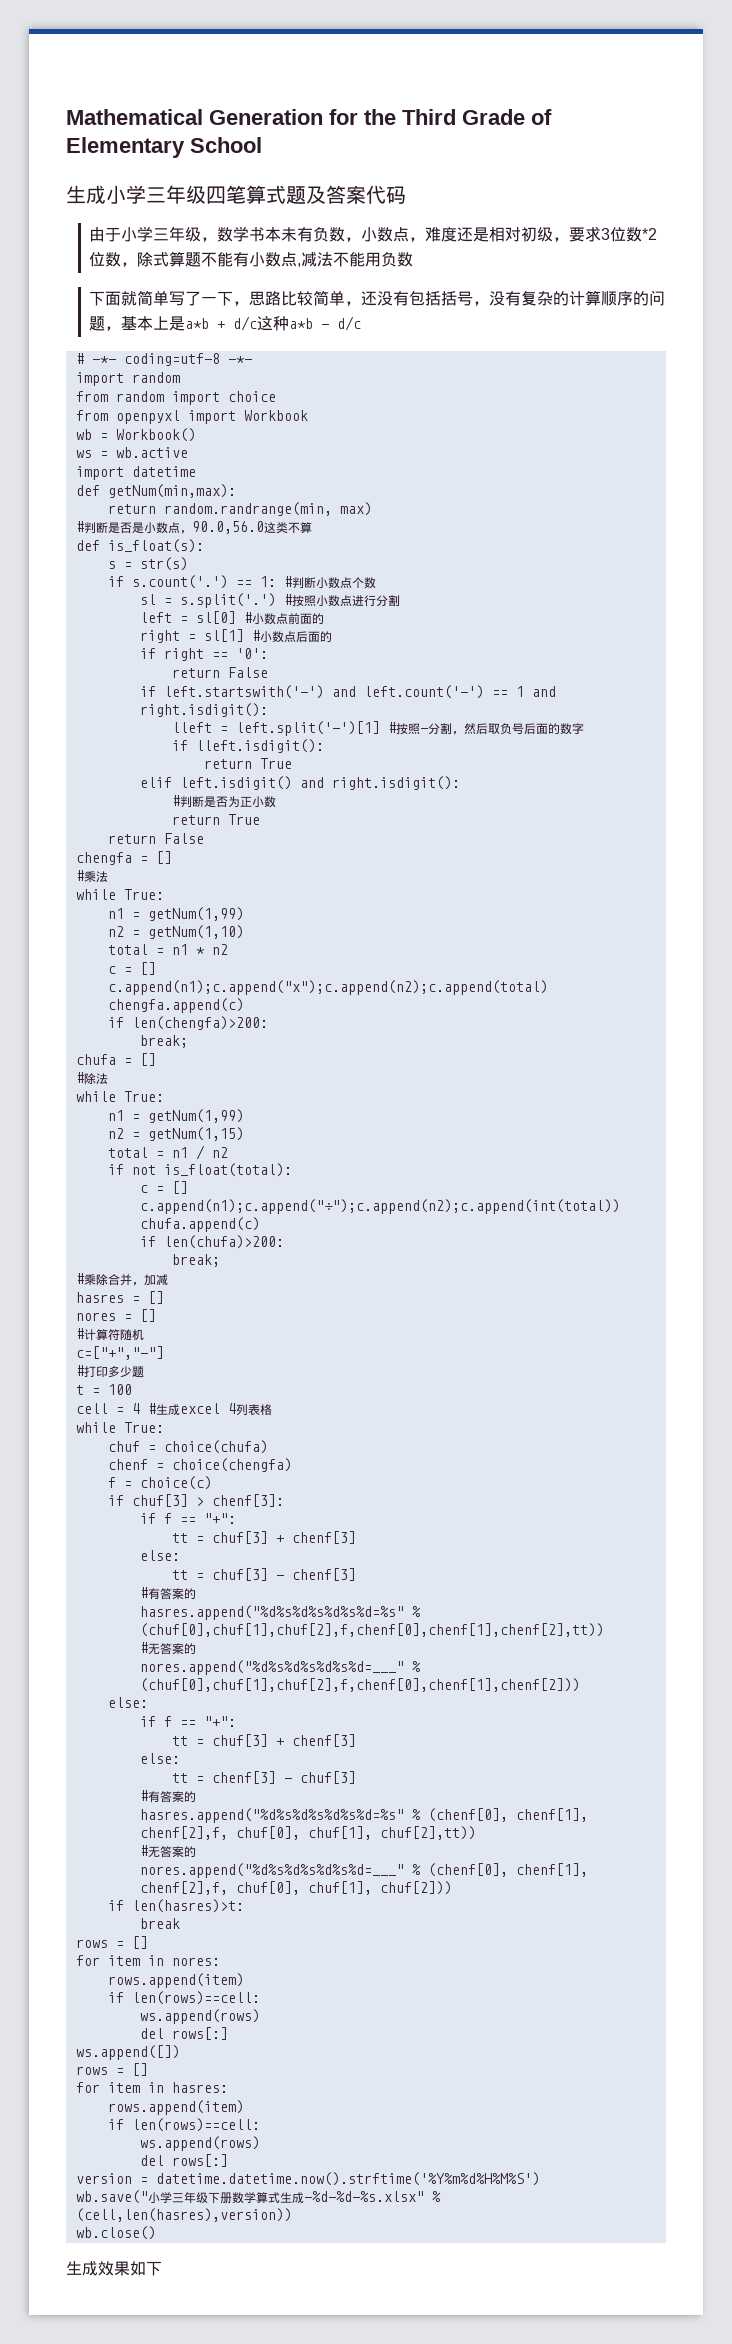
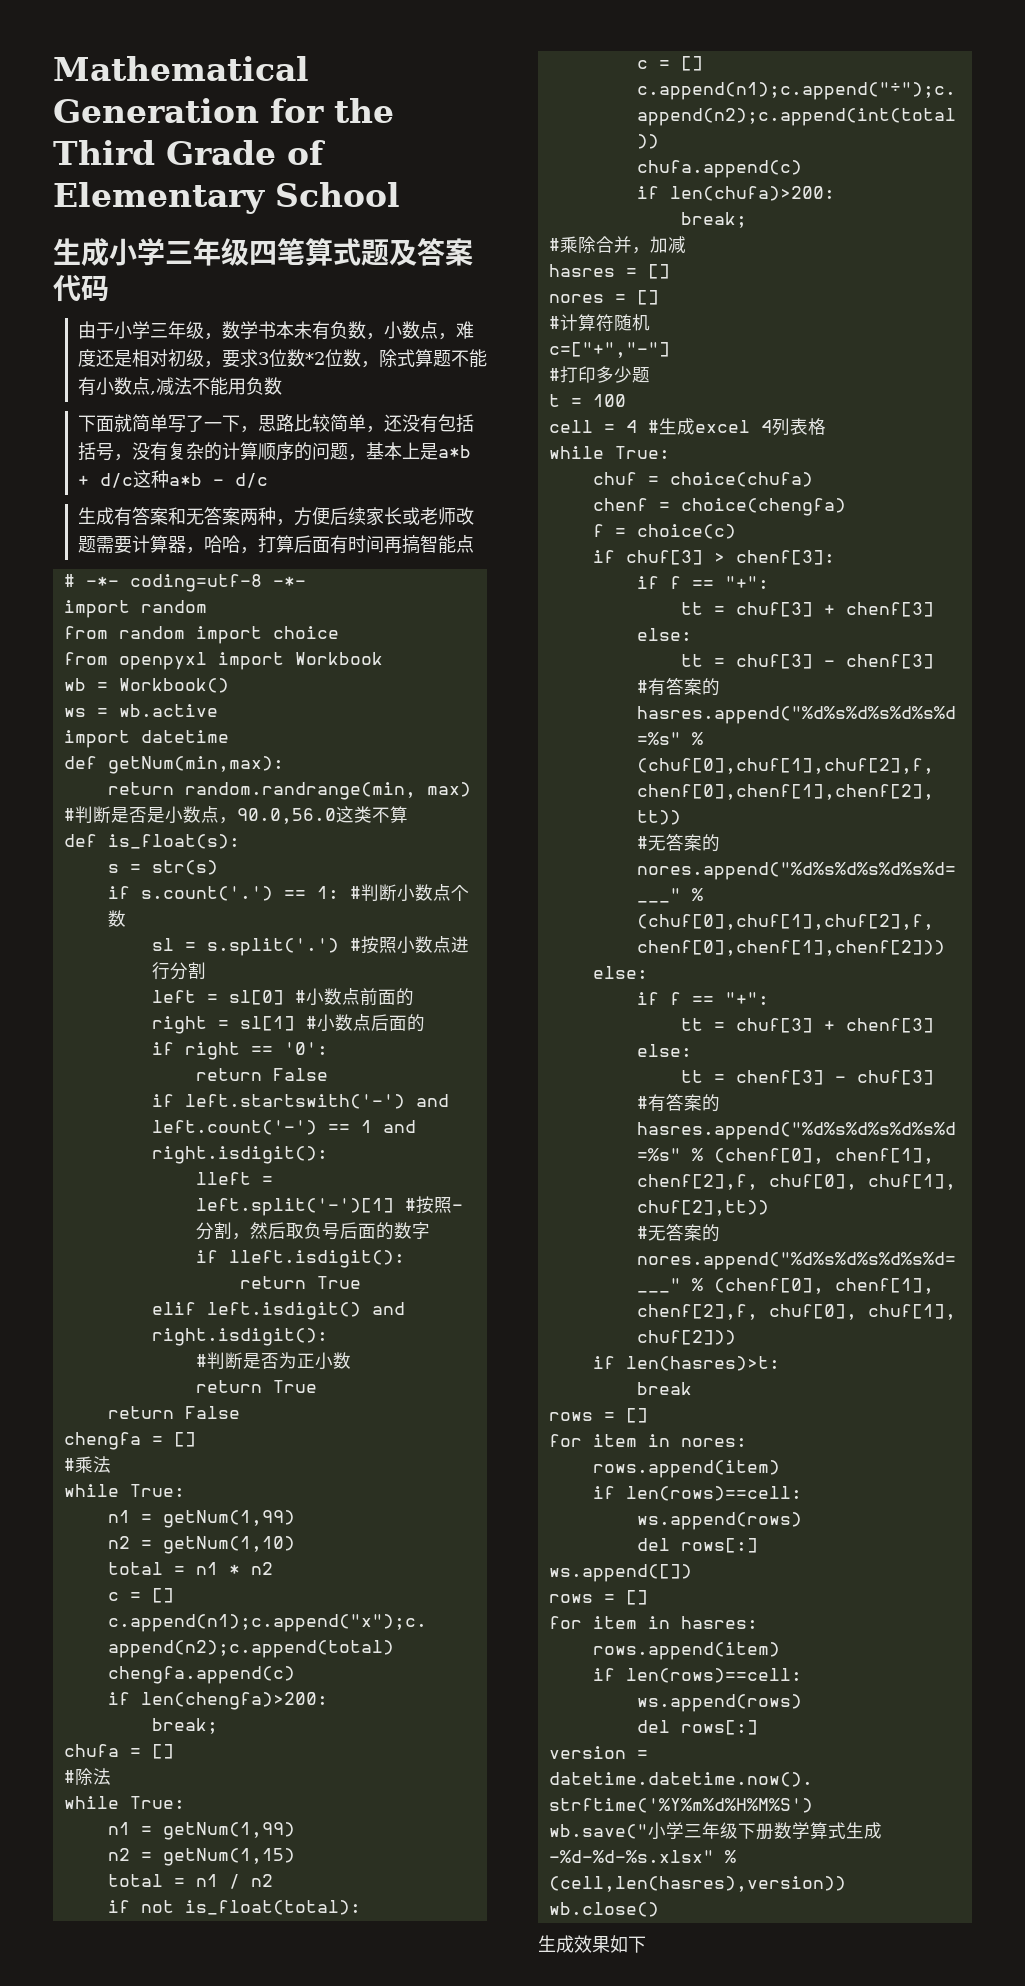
(362, 323) none -> [77,507,474,526] [77,535,474,554] // 生成有答案和无答案两种，方便后续家长或老师改题需要计算器，哈哈，打算后面有时间再搞智能点

